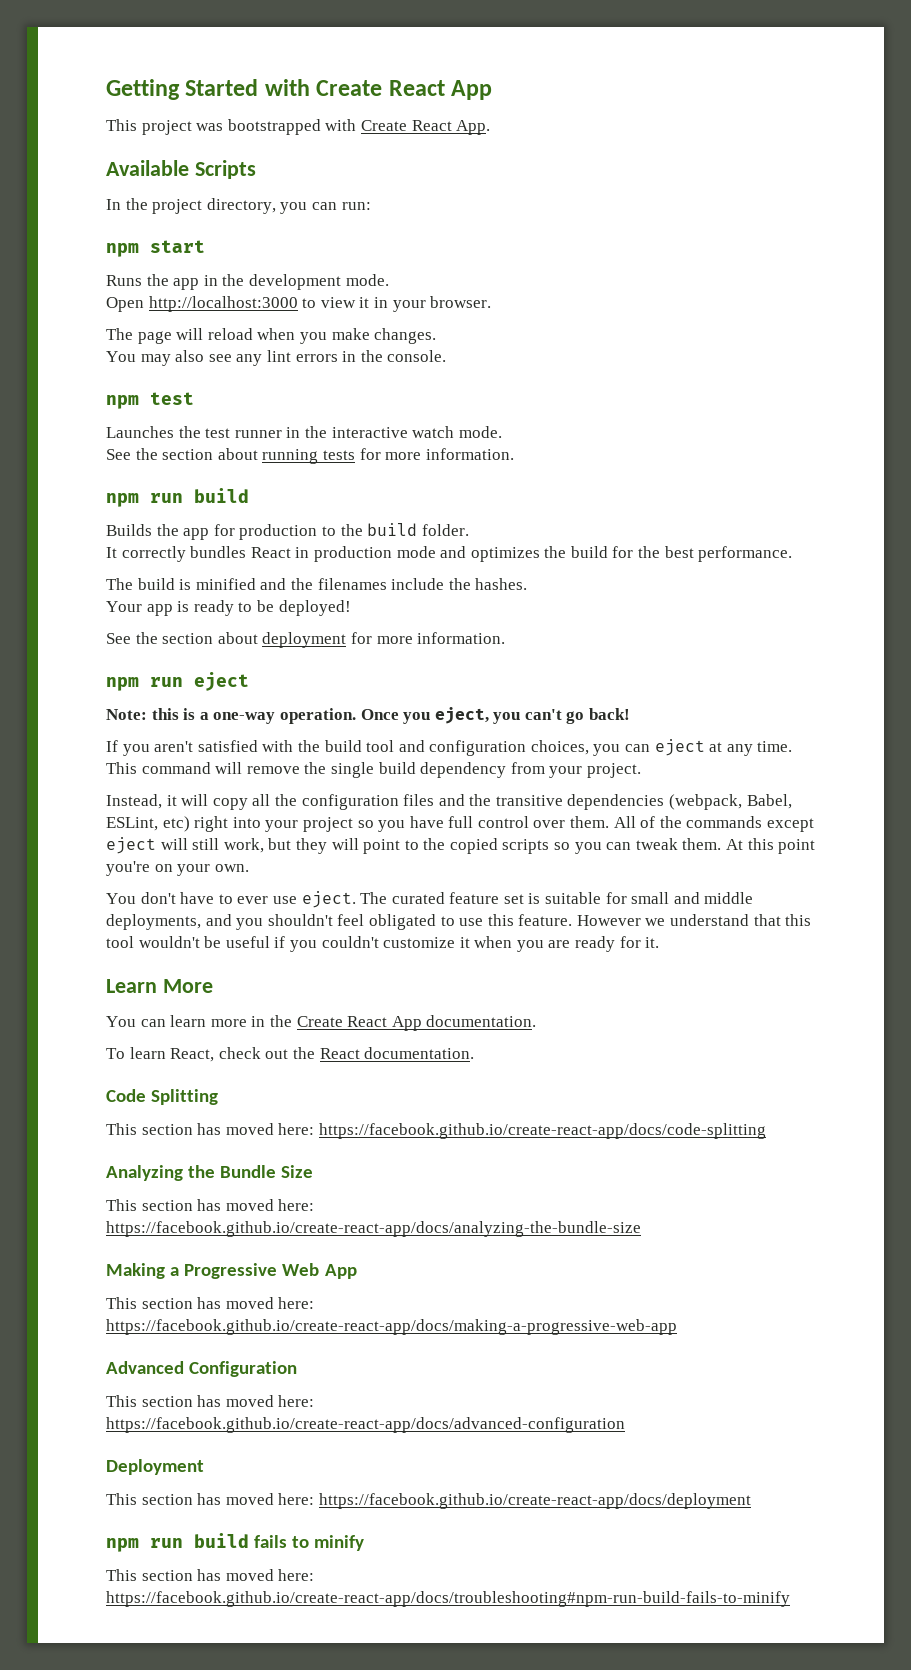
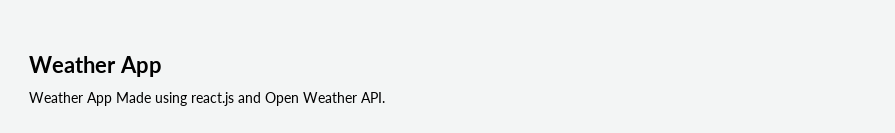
[106,79,493,100] [106,119,491,135] [106,160,256,179] [106,198,371,214] [106,240,205,257] [106,274,389,290] [106,296,492,312] [106,328,437,344] [106,350,447,366] [106,392,194,409] [106,426,502,438] [106,448,514,464] [106,488,249,507] [106,523,469,540] [106,546,793,562] [106,578,528,590] [106,600,351,616] [106,632,506,648] [106,672,249,691] [106,707,631,724] [106,739,793,756] [106,762,641,778] [106,794,792,810] [106,816,815,832] [106,837,816,854] [106,861,249,876] [106,891,754,908] [106,914,812,930] [106,936,660,952] [106,979,213,993] [106,1015,537,1031] [106,1047,475,1062] [106,1089,219,1105] [106,1123,766,1139] [106,1165,314,1181] [106,1199,315,1211] [106,1221,641,1237] [106,1263,357,1279] [106,1297,315,1309] [106,1319,677,1335] [106,1361,298,1377] [106,1395,315,1407] [106,1417,625,1433] [106,1459,204,1475] [106,1493,751,1509] [106,1533,365,1552] [106,1569,315,1581] [106,1591,790,1607] Getting Started with Create React App // This project was bootstrapped with Create React App. // Available Scripts // In the project directory, you can run: // npm start // Runs the app in the development mode. // Open http://localhost:3000 to view it in your browser. // The page will reload when you make changes. // You may also see any lint errors in the console. // npm test // Launches the test runner in the interactive watch mode. // See the section about running tests for more information. // npm run build // Builds the app for production to the build folder. // It correctly bundles React in production mode and optimizes the build for the best performance. // The build is minified and the filenames include the hashes. // Your app is ready to be deployed! // See the section about deployment for more information. // npm run eject // Note: this is a one-way operation. Once you eject, you can't go back! // If you aren't satisfied with the build tool and configuration choices, you can eject at any time. This command will remove the single build dependency from your project. // Instead, it will copy all the configuration files and the transitive dependencies (webpack, Babel, ESLint, etc) right into your project so you have full control over them. All of the commands except eject will still work, but they will point to the copied scripts so you can tweak them. At this point you're on your own. // You don't have to ever use eject. The curated feature set is suitable for small and middle deployments, and you shouldn't feel obligated to use this feature. However we understand that this tool wouldn't be useful if you couldn't customize it when you are ready for it. // Learn More // You can learn more in the Create React App documentation. // To learn React, check out the React documentation. // Code Splitting // This section has moved here: https://facebook.github.io/create-react-app/docs/code-splitting // Analyzing the Bundle Size // This section has moved here: https://facebook.github.io/create-react-app/docs/analyzing-the-bundle-size // Making a Progressive Web App // This section has moved here: https://facebook.github.io/create-react-app/docs/making-a-progressive-web-app // Advanced Configuration // This section has moved here: https://facebook.github.io/create-react-app/docs/advanced-configuration // Deployment // This section has moved here: https://facebook.github.io/create-react-app/docs/deployment // npm run build fails to minify // This section has moved here: https://facebook.github.io/create-react-app/docs/troubleshooting#npm-run-build-fails-to-minify -> [29,56,162,77] [29,92,385,106] Weather App // Weather App Made using react.js and Open Weather API.

